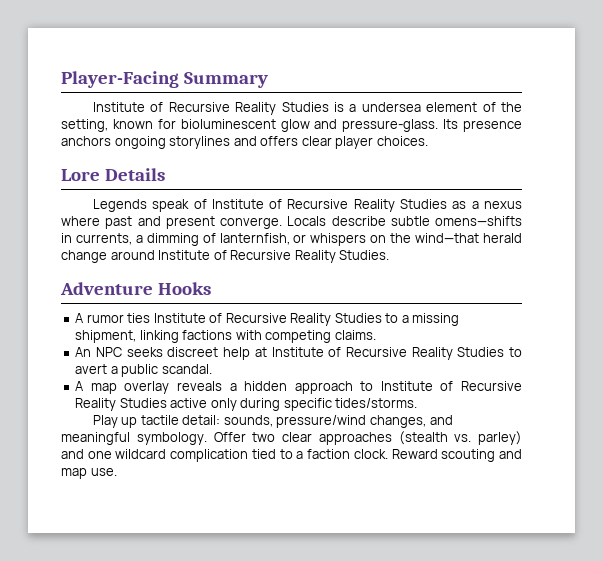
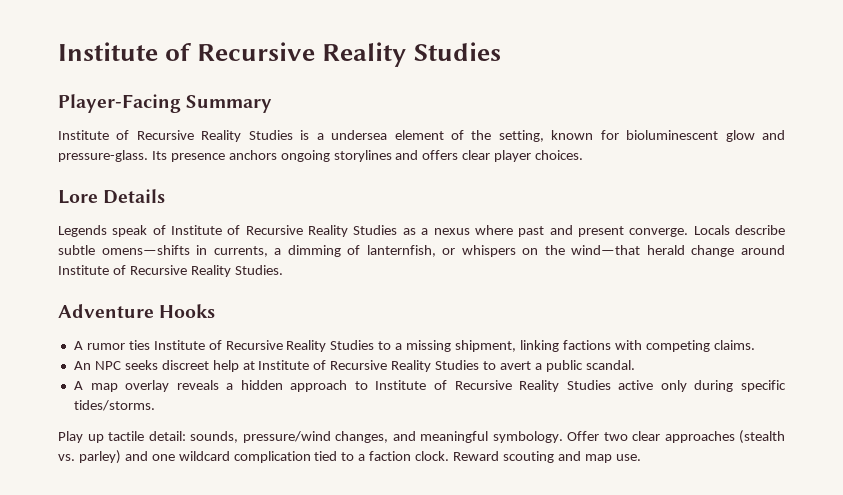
(61, 79) none -> [58,42,501,67] Institute of Recursive Reality Studies //

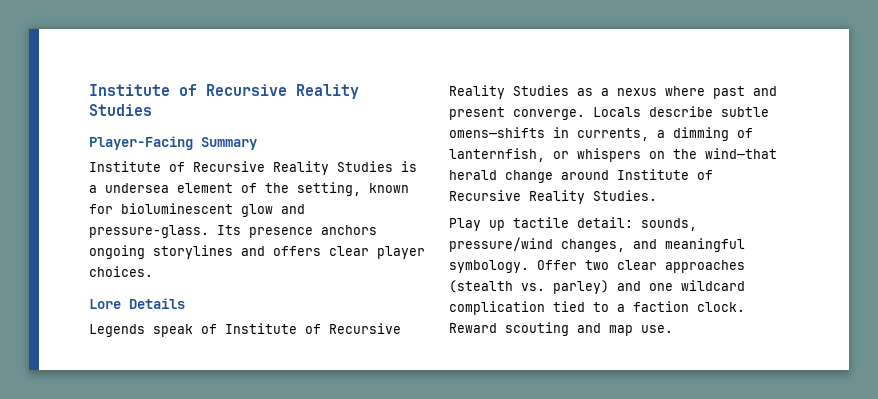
[58,304,216,318] [73,340,755,352] [73,360,635,372] [73,380,786,392] [73,400,155,411] // Adventure Hooks // A rumor ties Institute of Recursive Reality Studies to a missing shipment, linking factions with competing claims. // An NPC seeks discreet help at Institute of Recursive Reality Studies to avert a public scandal. // A map overlay reveals a hidden approach to Institute of Recursive Reality Studies active only during specific tides/storms. -> (657, 195) none

